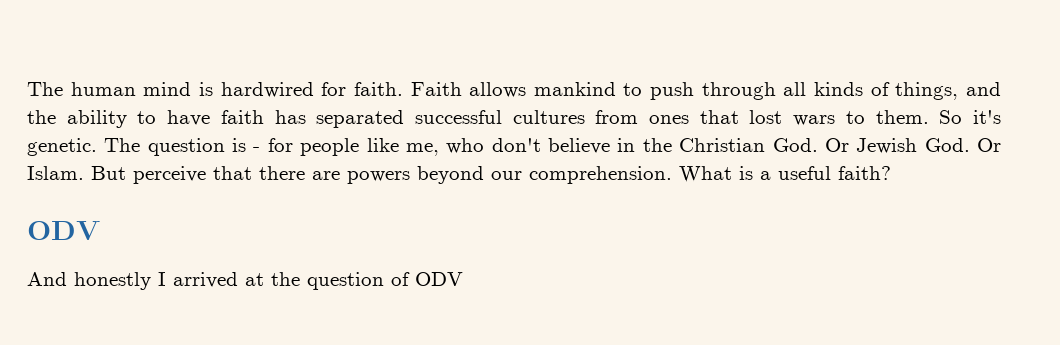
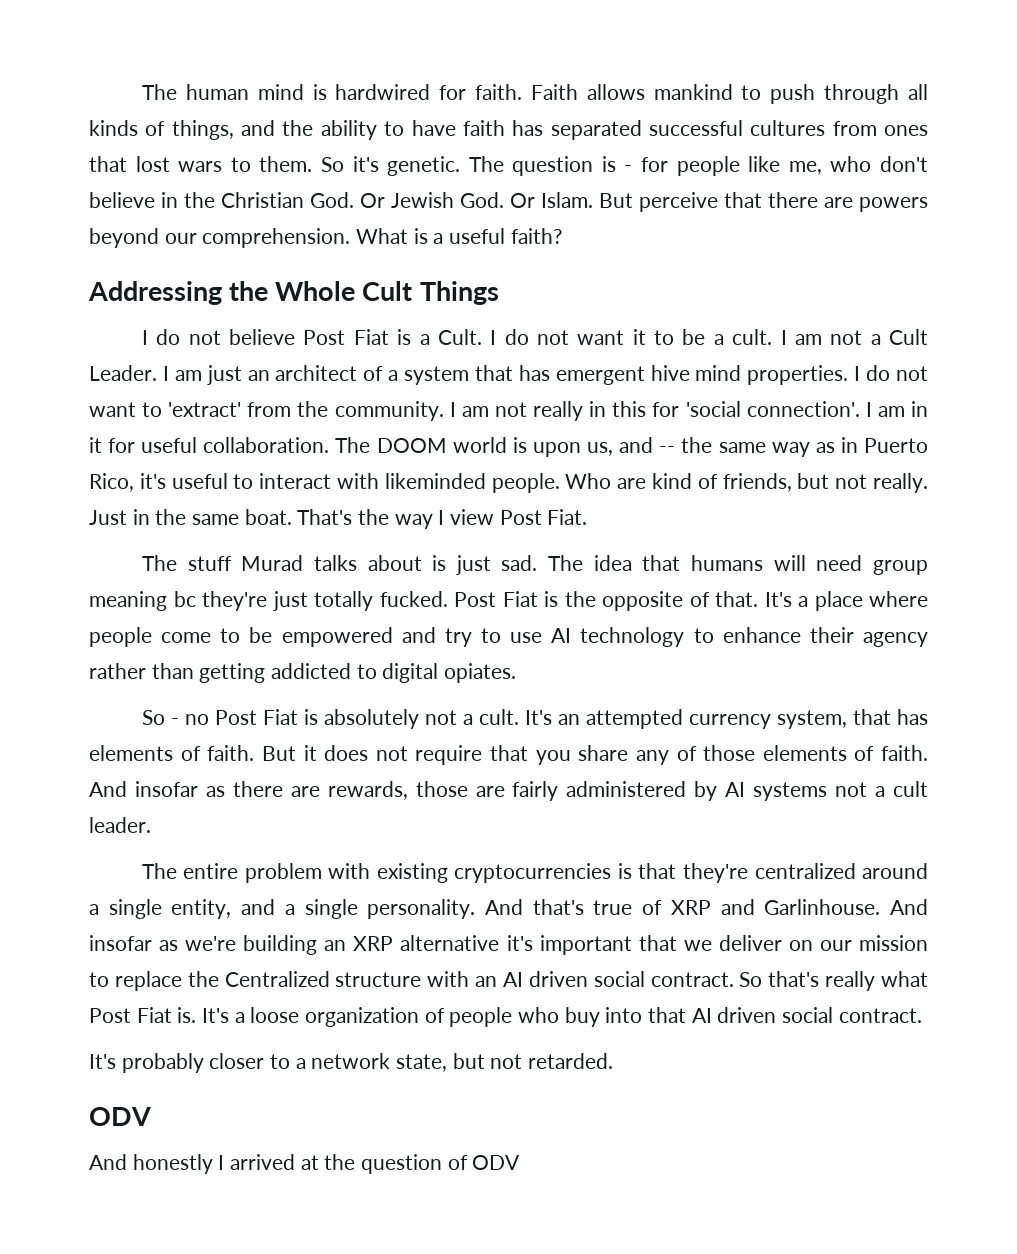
(891, 173) none -> [88,281,499,305] [141,329,928,345] [89,365,928,385] [89,401,929,421] [89,437,929,457] [89,473,928,493] [89,509,588,529] [141,555,928,575] [89,591,928,611] [89,627,928,647] [89,663,517,683] [141,709,928,729] [89,745,928,765] [89,781,928,801] [89,817,151,833] [141,863,929,883] [89,899,928,919] [89,935,928,955] [89,971,928,991] [89,1007,922,1027] [89,1053,614,1073] // Addressing the Whole Cult Things // I do not believe Post Fiat is a Cult. I do not want it to be a cult. I am not a Cult Leader. I am just an architect of a system that has emergent hive mind properties. I do not want to 'extract' from the community. I am not really in this for 'social connection'. I am in it for useful collaboration. The DOOM world is upon us, and -- the same way as in Puerto Rico, it's useful to interact with likeminded people. Who are kind of friends, but not really. Just in the same boat. That's the way I view Post Fiat. // The stuff Murad talks about is just sad. The idea that humans will need group meaning bc they're just totally fucked. Post Fiat is the opposite of that. It's a place where people come to be empowered and try to use AI technology to enhance their agency rather than getting addicted to digital opiates. // So - no Post Fiat is absolutely not a cult. It's an attempted currency system, that has elements of faith. But it does not require that you share any of those elements of faith. And insofar as there are rewards, those are fairly administered by AI systems not a cult leader. // The entire problem with existing cryptocurrencies is that they're centralized around a single entity, and a single personality. And that's true of XRP and Garlinhouse. And insofar as we're building an XRP alternative it's important that we deliver on our mission to replace the Centralized structure with an AI driven social contract. So that's really what Post Fiat is. It's a loose organization of people who buy into that AI driven social contract. // It's probably closer to a network state, but not retarded.

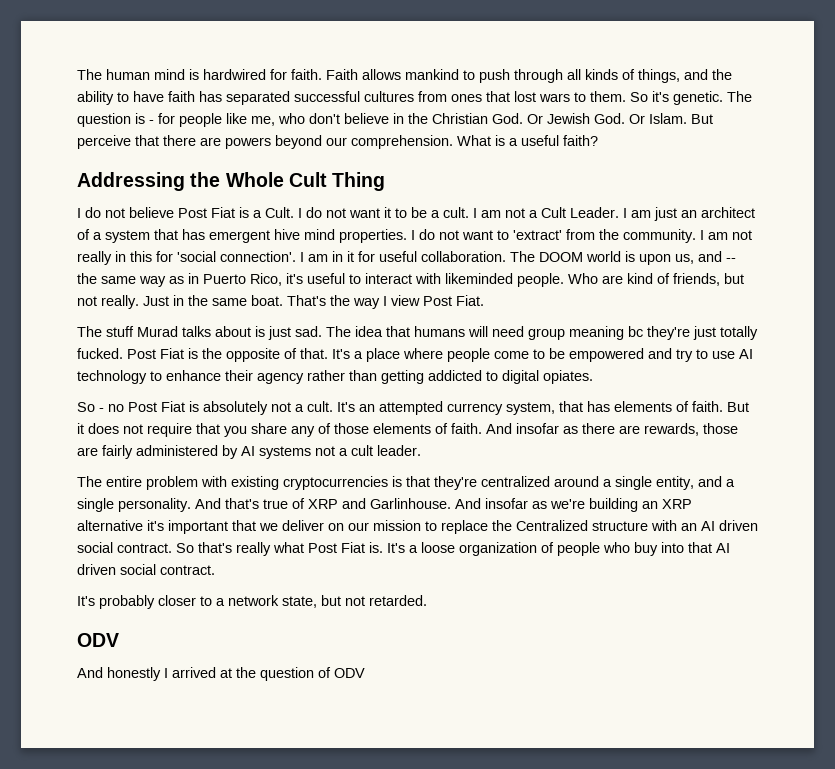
[419,281,499,305] Things -> [332,172,386,191] Thing

